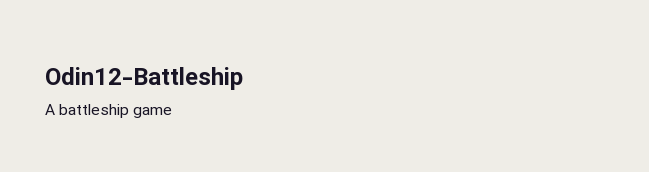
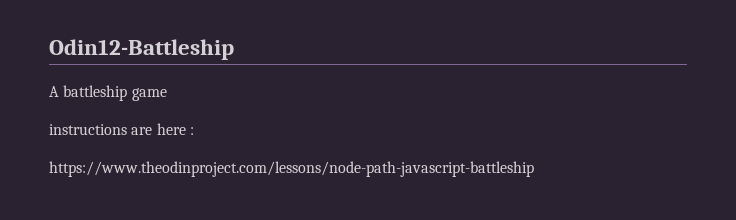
(173, 112) none -> [49,123,194,135] [49,161,534,177] // instructions are here : // https://www.theodinproject.com/lessons/node-path-javascript-battleship

